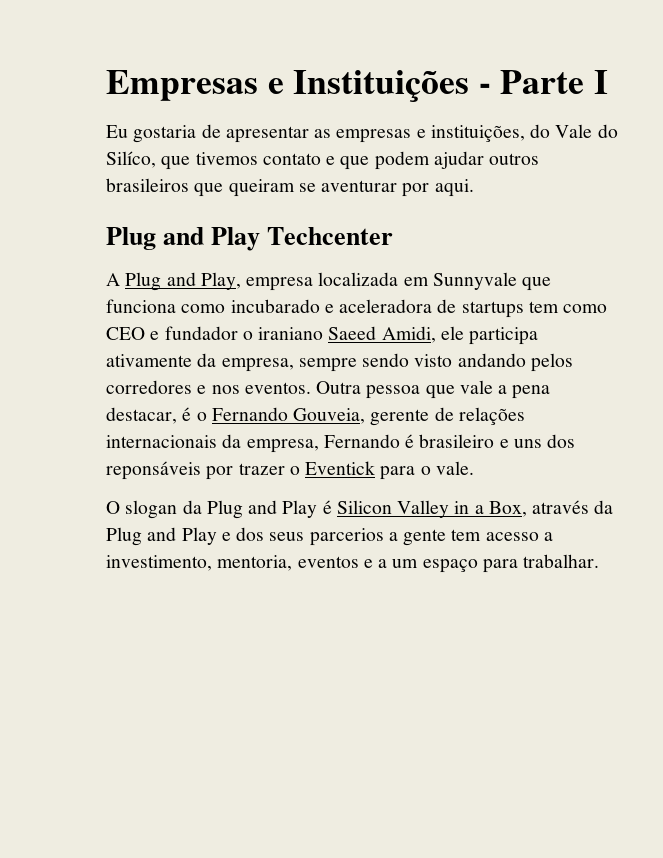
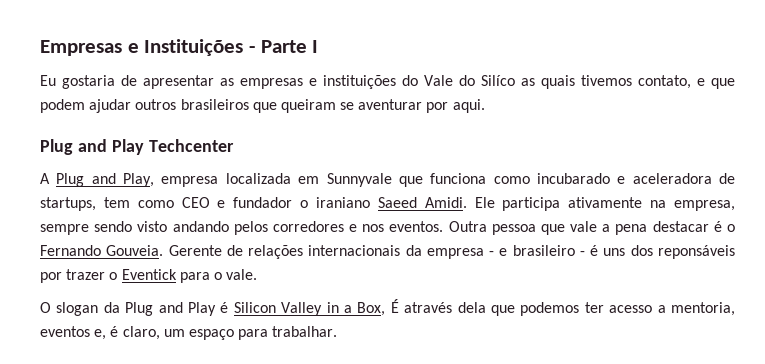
[430,125,525,142] instituições, -> [323,75,396,89] instituições
[106,151,321,170] Silíco, que tivemos contato -> [481,75,691,89] Silíco as quais tivemos contato,
[461,301,524,318] startups -> [40,197,96,211] startups,
[381,326,464,343] Amidi, ele -> [424,197,495,208] Amidi. Ele
[197,353,217,367] da -> [650,200,667,208] na
[106,407,177,424] destacar, -> [652,221,709,232] destacar
[293,408,430,426] Gouveia, gerente -> [106,245,222,256] Gouveia. Gerente
[246,434,509,453] empresa, Fernando é brasileiro e -> [426,245,599,259] empresa - e brasileiro - é
[532,500,614,514] [106,527,482,546] através da Plug and Play e dos seus parcerios a gente tem -> [390,299,604,316] É através dela que podemos ter
[106,555,212,571] investimento, -> (666, 309) none
[363,559,388,568] e a -> [94,326,160,340] e, é claro,

